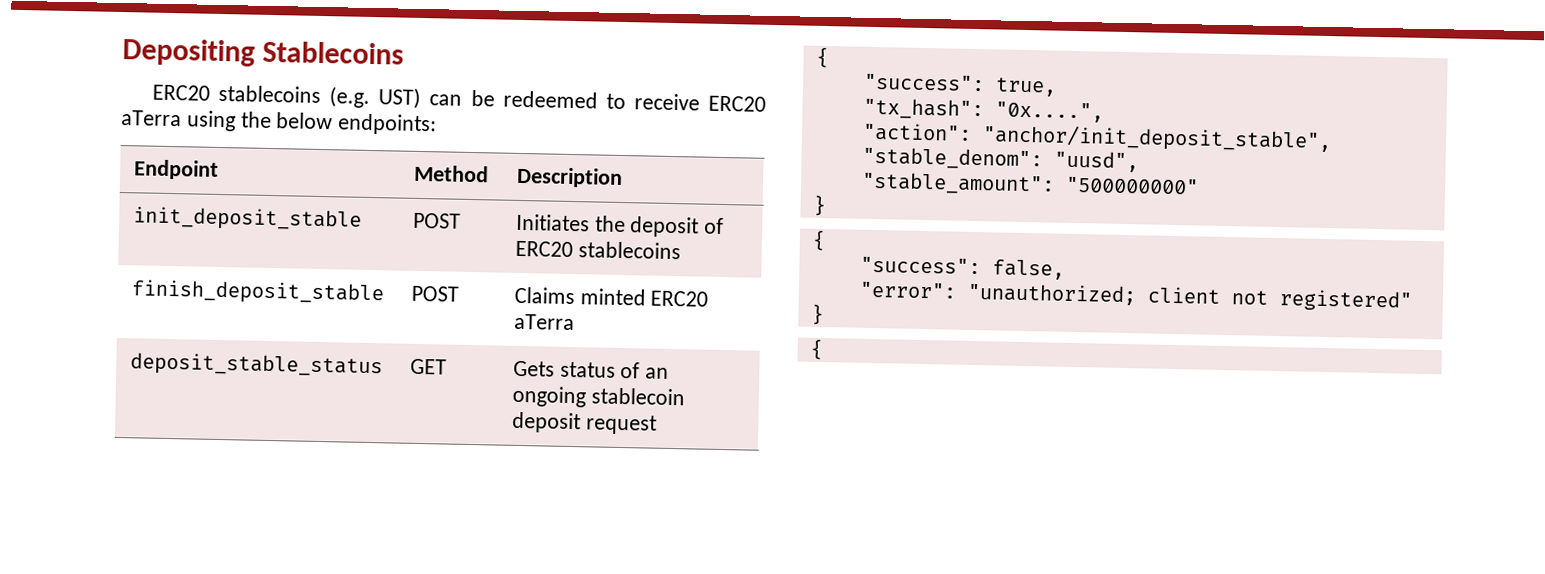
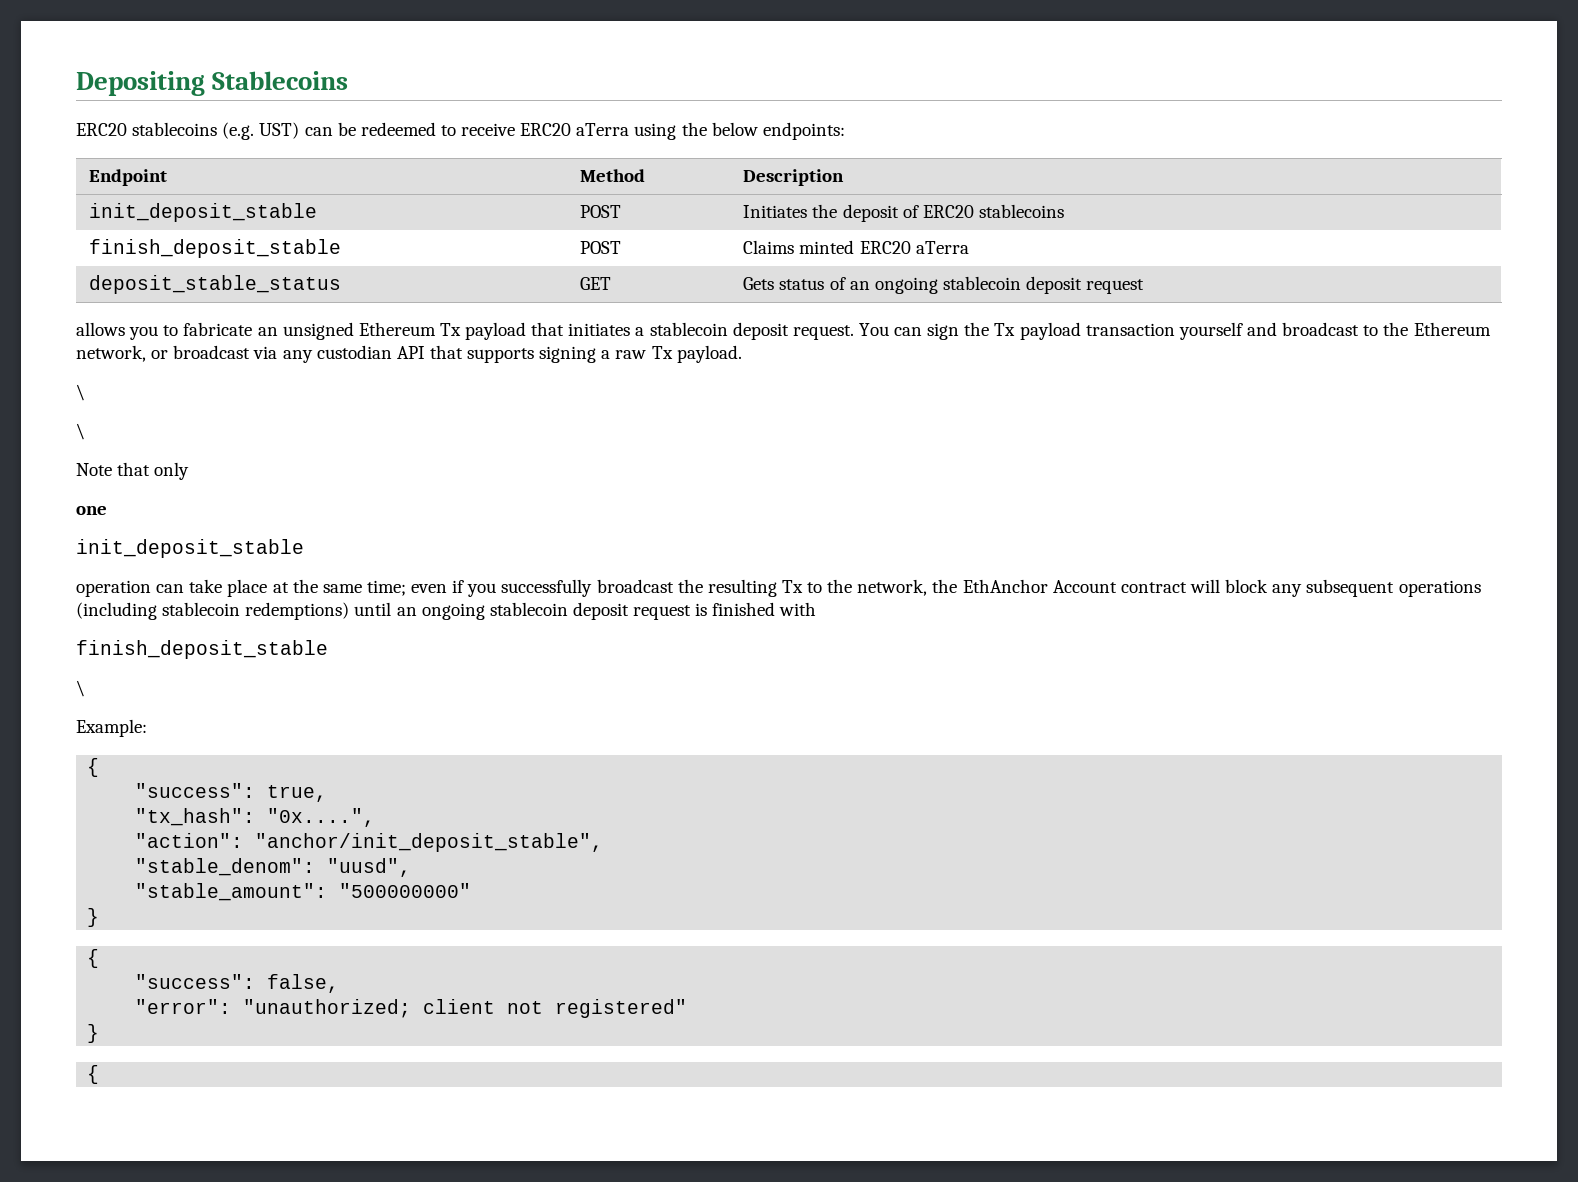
(657, 424) none -> [76,322,1491,340] [76,345,742,363] [76,384,85,401] [76,423,85,440] [76,462,190,480] [76,506,107,515] [76,539,304,558] [76,579,1481,597] [76,602,817,620] [76,640,328,659] [76,680,85,697] [76,719,147,737] // allows you to fabricate an unsigned Ethereum Tx payload that initiates a stablecoin deposit request. You can sign the Tx payload transaction yourself and broadcast to the Ethereum network, or broadcast via any custodian API that supports signing a raw Tx payload. // \ // \ // Note that only // one // init_deposit_stable // operation can take place at the same time; even if you successfully broadcast the resulting Tx to the network, the EthAnchor Account contract will block any subsequent operations (including stablecoin redemptions) until an ongoing stablecoin deposit request is finished with // finish_deposit_stable // \ // Example:

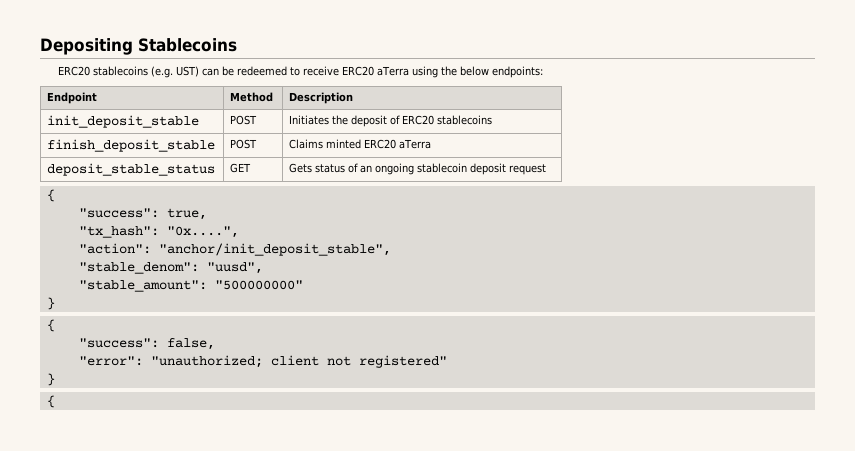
[76,322,1491,340] [76,345,742,363] [76,384,85,401] [76,423,85,440] [76,462,190,480] [76,506,107,515] [76,539,304,558] [76,579,1481,597] [76,602,817,620] [76,640,328,659] [76,680,85,697] [76,719,147,737] // allows you to fabricate an unsigned Ethereum Tx payload that initiates a stablecoin deposit request. You can sign the Tx payload transaction yourself and broadcast to the Ethereum network, or broadcast via any custodian API that supports signing a raw Tx payload. // \ // \ // Note that only // one // init_deposit_stable // operation can take place at the same time; even if you successfully broadcast the resulting Tx to the network, the EthAnchor Account contract will block any subsequent operations (including stablecoin redemptions) until an ongoing stablecoin deposit request is finished with // finish_deposit_stable // \ // Example: -> (547, 169) none

